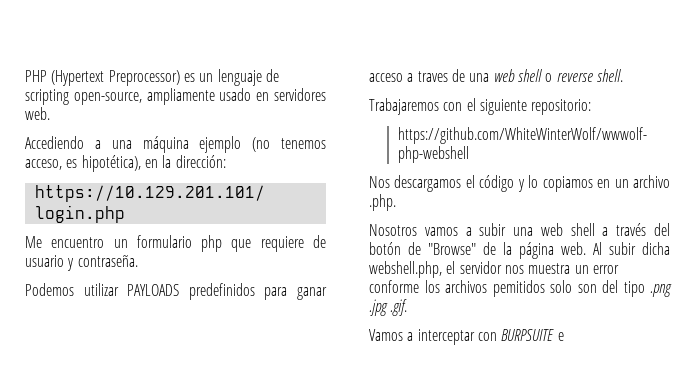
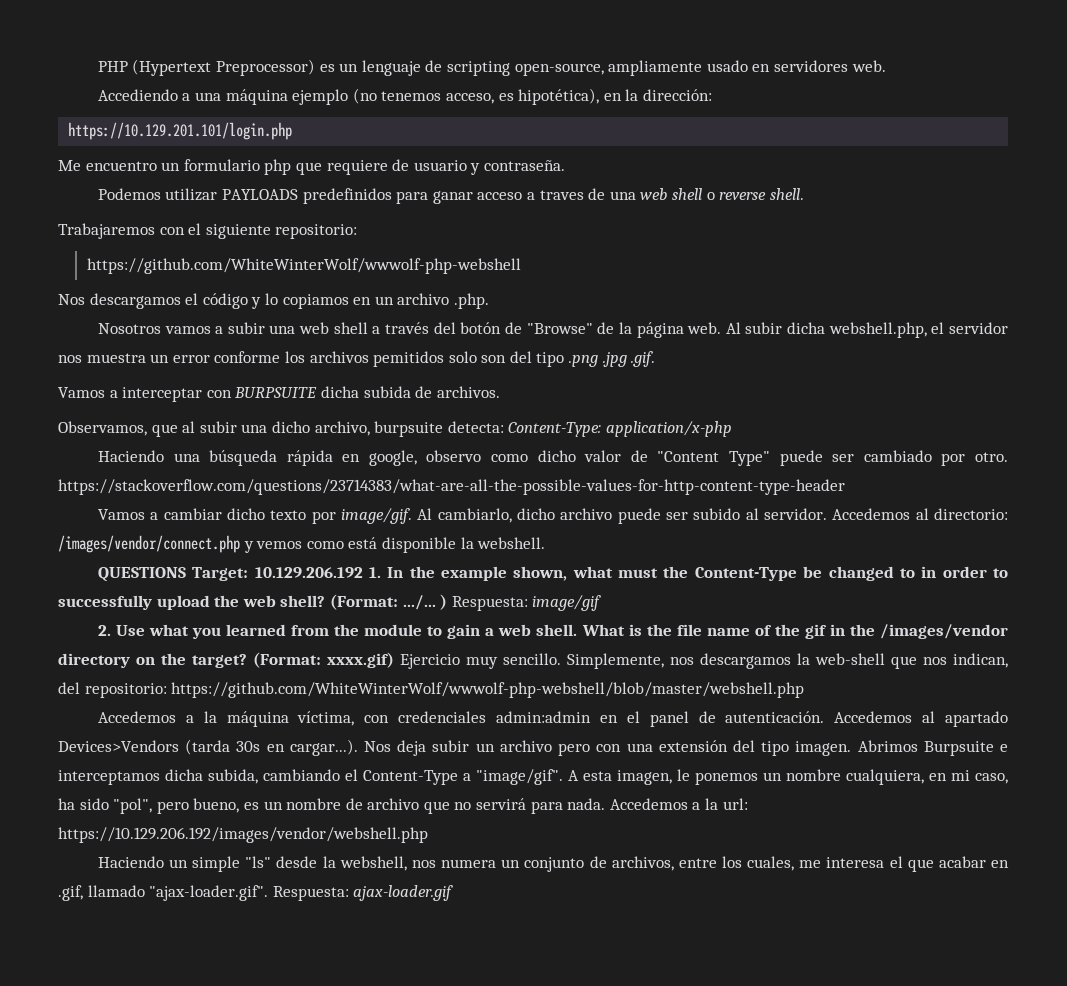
[557,332,564,341] e -> [320,386,500,398] [58,421,732,437] [97,450,1009,466] [58,479,845,495] [97,508,1009,524] [58,535,546,553] [97,566,1009,582] [58,594,602,611] [97,624,1008,639] [58,652,1008,669] [58,682,805,698] [97,711,1008,727] [58,739,1009,756] [58,769,1008,785] [58,798,748,814] [58,827,428,843] [97,856,1010,872] [58,885,454,901] dicha subida de archivos. // Observamos, que al subir una dicho archivo, burpsuite detecta: Content-Type: application/x-php // Haciendo una búsqueda rápida en google, observo como dicho valor de "Content Type" puede ser cambiado por otro. https://stackoverflow.com/questions/23714383/what-are-all-the-possible-values-for-http-content-type-header // Vamos a cambiar dicho texto por image/gif. Al cambiarlo, dicho archivo puede ser subido al servidor. Accedemos al directorio: /images/vendor/connect.php y vemos como está disponible la webshell. // QUESTIONS Target: 10.129.206.192 1. In the example shown, what must the Content-Type be changed to in order to successfully upload the web shell? (Format: .../... ) Respuesta: image/gif // 2. Use what you learned from the module to gain a web shell. What is the file name of the gif in the /images/vendor directory on the target? (Format: xxxx.gif) Ejercicio muy sencillo. Simplemente, nos descargamos la web-shell que nos indican, del repositorio: https://github.com/WhiteWinterWolf/wwwolf-php-webshell/blob/master/webshell.php // Accedemos a la máquina víctima, con credenciales admin:admin en el panel de autenticación. Accedemos al apartado Devices>Vendors (tarda 30s en cargar...). Nos deja subir un archivo pero con una extensión del tipo imagen. Abrimos Burpsuite e interceptamos dicha subida, cambiando el Content-Type a "image/gif". A esta imagen, le ponemos un nombre cualquiera, en mi caso, ha sido "pol", pero bueno, es un nombre de archivo que no servirá para nada. Accedemos a la url: https://10.129.206.192/images/vendor/webshell.php // Haciendo un simple "ls" desde la webshell, nos numera un conjunto de archivos, entre los cuales, me interesa el que acabar en .gif, llamado "ajax-loader.gif". Respuesta: ajax-loader.gif

